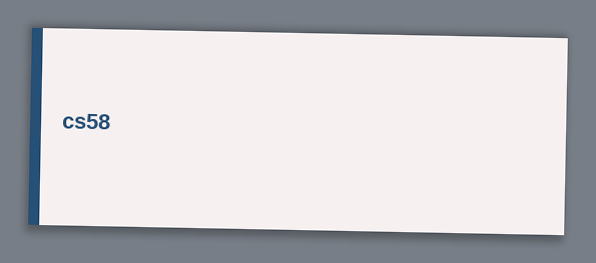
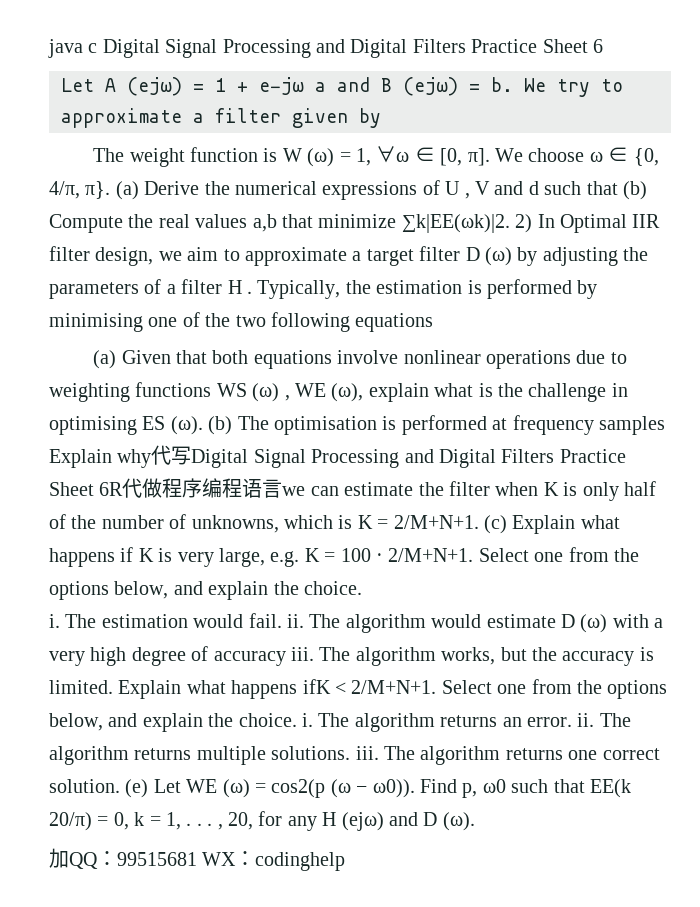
[62,113,111,130] cs58 -> [48,39,603,58] [61,77,623,97] [61,108,381,128] [93,146,659,167] [49,180,647,200] [49,214,661,233] [49,246,649,266] [49,279,598,299] [49,312,434,332] [93,350,627,369] [49,382,628,402] [49,415,665,435] [49,445,626,468] [49,478,656,501] [49,514,620,534] [49,547,639,567] [49,581,362,600] [49,613,664,633] [49,646,654,666] [49,679,668,699] [49,713,631,732] [49,746,660,765] [49,779,631,798] [49,811,475,831] [49,848,346,871] java c Digital Signal Processing and Digital Filters Practice Sheet 6 // Let A (ejω) = 1 + e−jω a and B (ejω) = b. We try to approximate a filter given by // The weight function is W (ω) = 1, ∀ω ∈ [0, π]. We choose ω ∈ {0, 4/π, π}. (a) Derive the numerical expressions of U , V and d such that (b) Compute the real values a,b that minimize ∑k|EE(ωk)|2. 2) In Optimal IIR filter design, we aim to approximate a target filter D (ω) by adjusting the parameters of a filter H . Typically, the estimation is performed by minimising one of the two following equations // (a) Given that both equations involve nonlinear operations due to weighting functions WS (ω) , WE (ω), explain what is the challenge in optimising ES (ω). (b) The optimisation is performed at frequency samples Explain why代写Digital Signal Processing and Digital Filters Practice Sheet 6R代做程序编程语言we can estimate the filter when K is only half of the number of unknowns, which is K = 2/M+N+1. (c) Explain what happens if K is very large, e.g. K = 100 · 2/M+N+1. Select one from the options below, and explain the choice. // i. The estimation would fail. ii. The algorithm would estimate D (ω) with a very high degree of accuracy iii. The algorithm works, but the accuracy is limited. Explain what happens ifK < 2/M+N+1. Select one from the options below, and explain the choice. i. The algorithm returns an error. ii. The algorithm returns multiple solutions. iii. The algorithm returns one correct solution. (e) Let WE (ω) = cos2(p (ω − ω0)). Find p, ω0 such that EE(k 20/π) = 0, k = 1, . . . , 20, for any H (ejω) and D (ω). // 加QQ：99515681 WX：codinghelp

